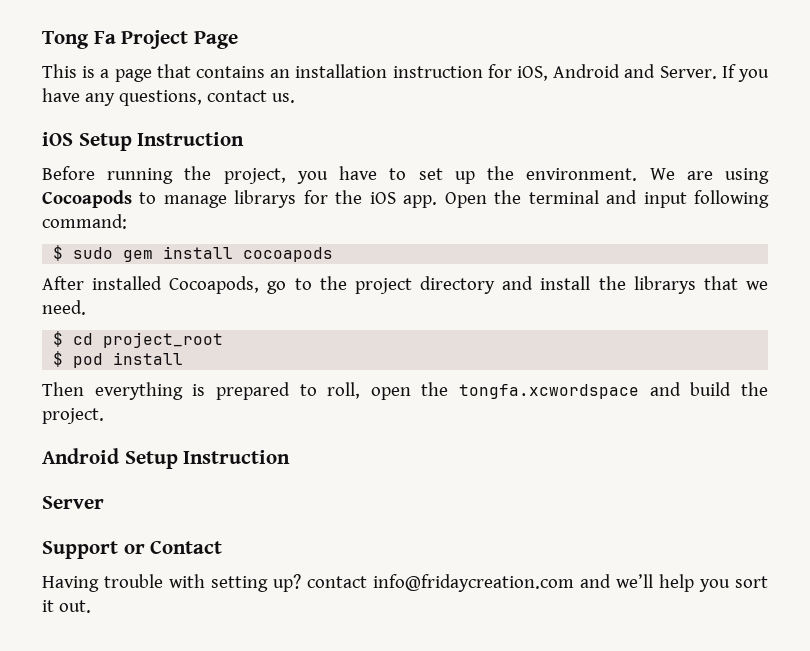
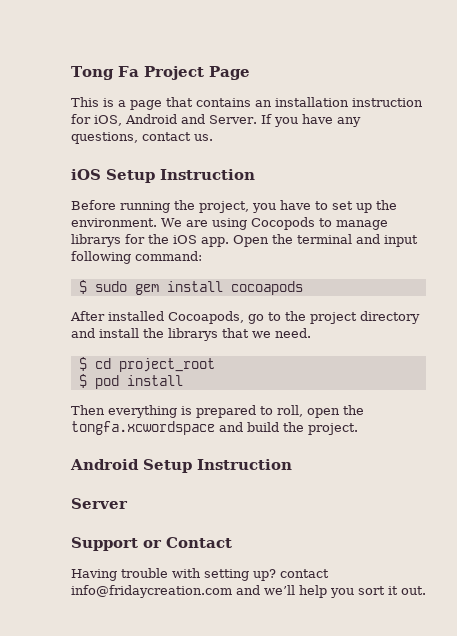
[42,190,132,208] Cocoapods -> [250,217,315,230] Cocopods

